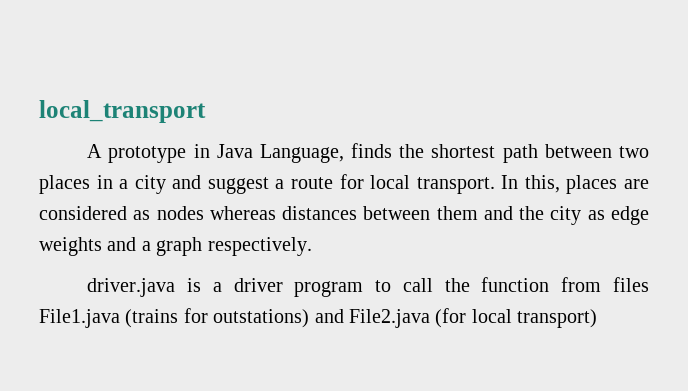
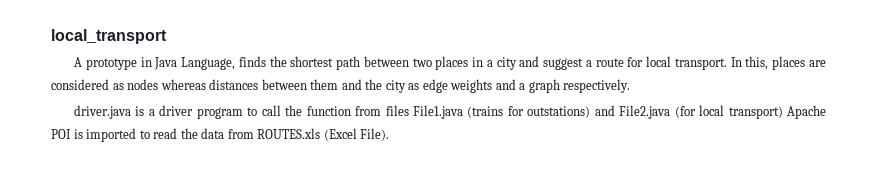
(598, 318) none -> [787,105,827,119] [51,128,390,142] Apache POI is imported to read the data from ROUTES.xls (Excel File).

